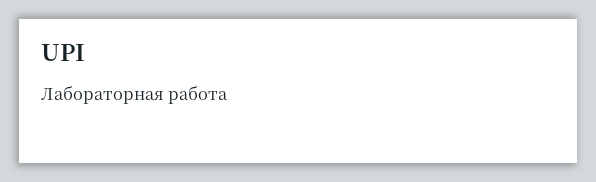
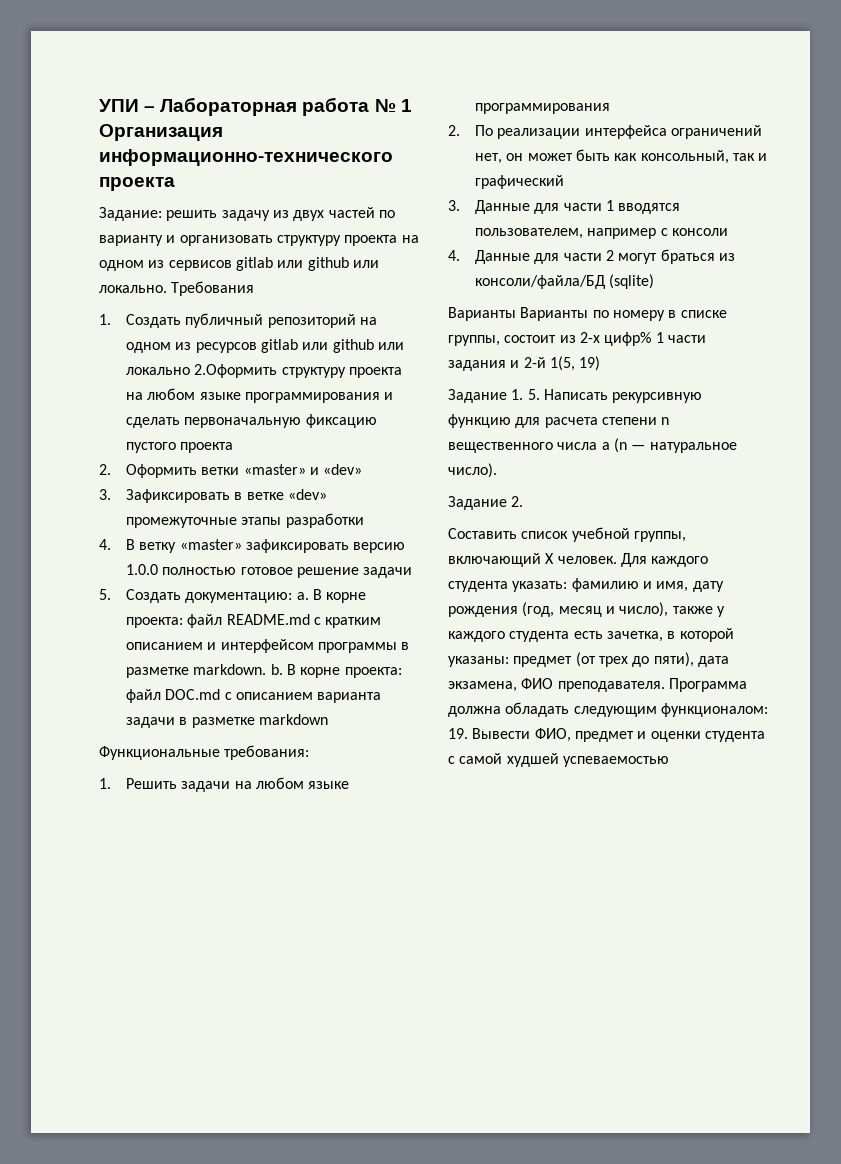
[41,44,85,61] [41,85,229,104] UPI // Лабораторная работа -> [99,97,412,116] [99,124,223,141] [99,149,393,166] [99,177,175,191] [99,207,395,221] [99,235,419,246] [99,257,379,271] [99,281,255,296] [99,313,377,328] [125,339,404,353] [125,364,402,378] [125,388,394,403] [125,414,377,428] [125,442,234,453] [99,464,363,478] [99,489,327,503] [125,513,364,528] [99,539,406,553] [125,564,413,578] [99,589,367,603] [125,614,382,628] [125,639,410,653] [125,664,402,678] [125,689,382,703] [125,714,328,728] [99,745,310,760] [99,777,350,792] [474,103,610,114] [448,125,762,139] [474,149,768,164] [474,175,564,189] [448,200,681,214] [474,228,728,239] [448,249,735,264] [474,274,655,289] [448,307,727,321] [448,332,706,346] [448,356,601,371] [448,389,703,403] [448,414,670,428] [448,438,737,453] [448,463,497,478] [448,496,524,510] [448,527,686,542] [448,553,709,567] [448,578,724,592] [448,602,725,617] [448,628,734,642] [448,652,729,667] [448,678,747,692] [448,702,768,717] [448,728,765,742] [448,753,669,767] УПИ – Лабораторная работа № 1 Организация информационно-технического проекта // Задание: решить задачу из двух частей по варианту и организовать структуру проекта на одном из сервисов gitlab или github или локально. Требования // 1. Создать публичный репозиторий на одном из ресурсов gitlab или github или локально 2.Оформить структуру проекта на любом языке программирования и сделать первоначальную фиксацию пустого проекта // 2. Оформить ветки «master» и «dev» // 3. Зафиксировать в ветке «dev» промежуточные этапы разработки // 4. В ветку «master» зафиксировать версию 1.0.0 полностью готовое решение задачи // 5. Создать документацию: a. В корне проекта: файл README.md с кратким описанием и интерфейсом программы в разметке markdown. b. В корне проекта: файл DOC.md с описанием варианта задачи в разметке markdown // Функциональные требования: // 1. Решить задачи на любом языке программирования // 2. По реализации интерфейса ограничений нет, он может быть как консольный, так и графический // 3. Данные для части 1 вводятся пользователем, например с консоли // 4. Данные для части 2 могут браться из консоли/файла/БД (sqlite) // Варианты Варианты по номеру в списке группы, состоит из 2-х цифр% 1 части задания и 2-й 1(5, 19) // Задание 1. 5. Написать рекурсивную функцию для расчета степени n вещественного числа a (n — натуральное число). // Задание 2. // Составить список учебной группы, включающий Х человек. Для каждого студента указать: фамилию и имя, дату рождения (год, месяц и число), также у каждого студента есть зачетка, в которой указаны: предмет (от трех до пяти), дата экзамена, ФИО преподавателя. Программа должна обладать следующим функционалом: 19. Вывести ФИО, предмет и оценки студента с самой худшей успеваемостью

